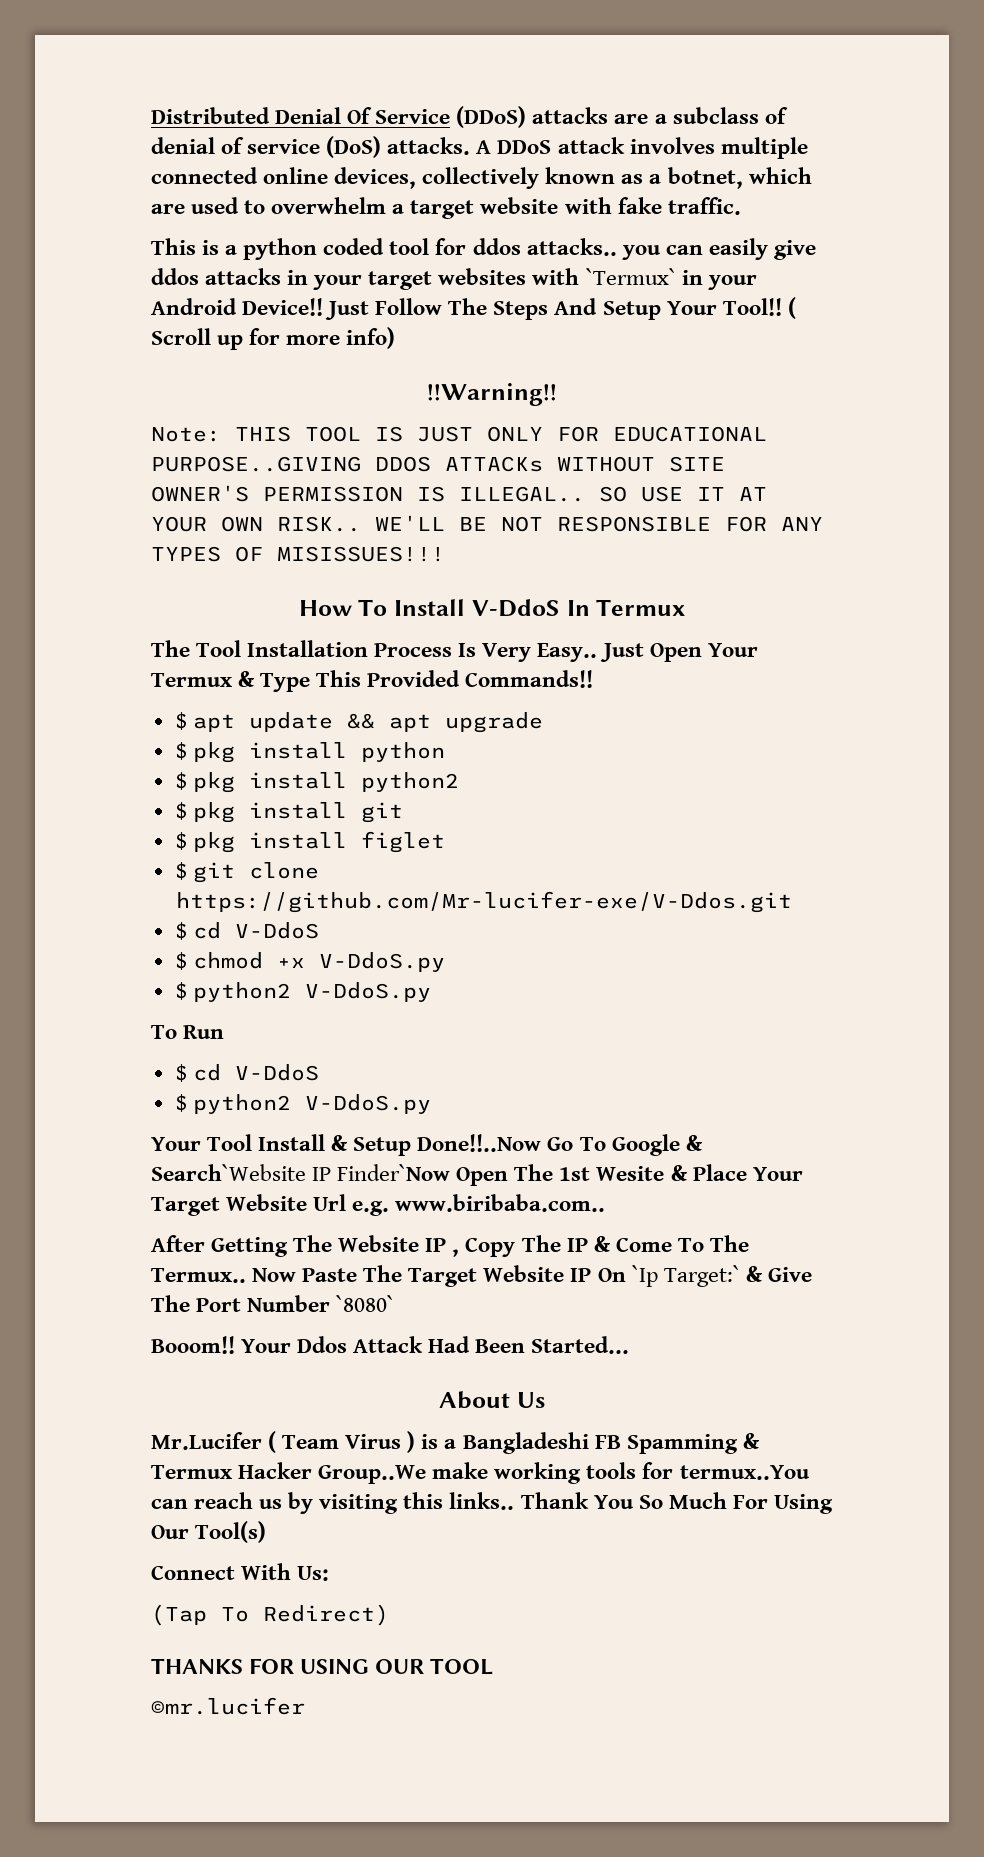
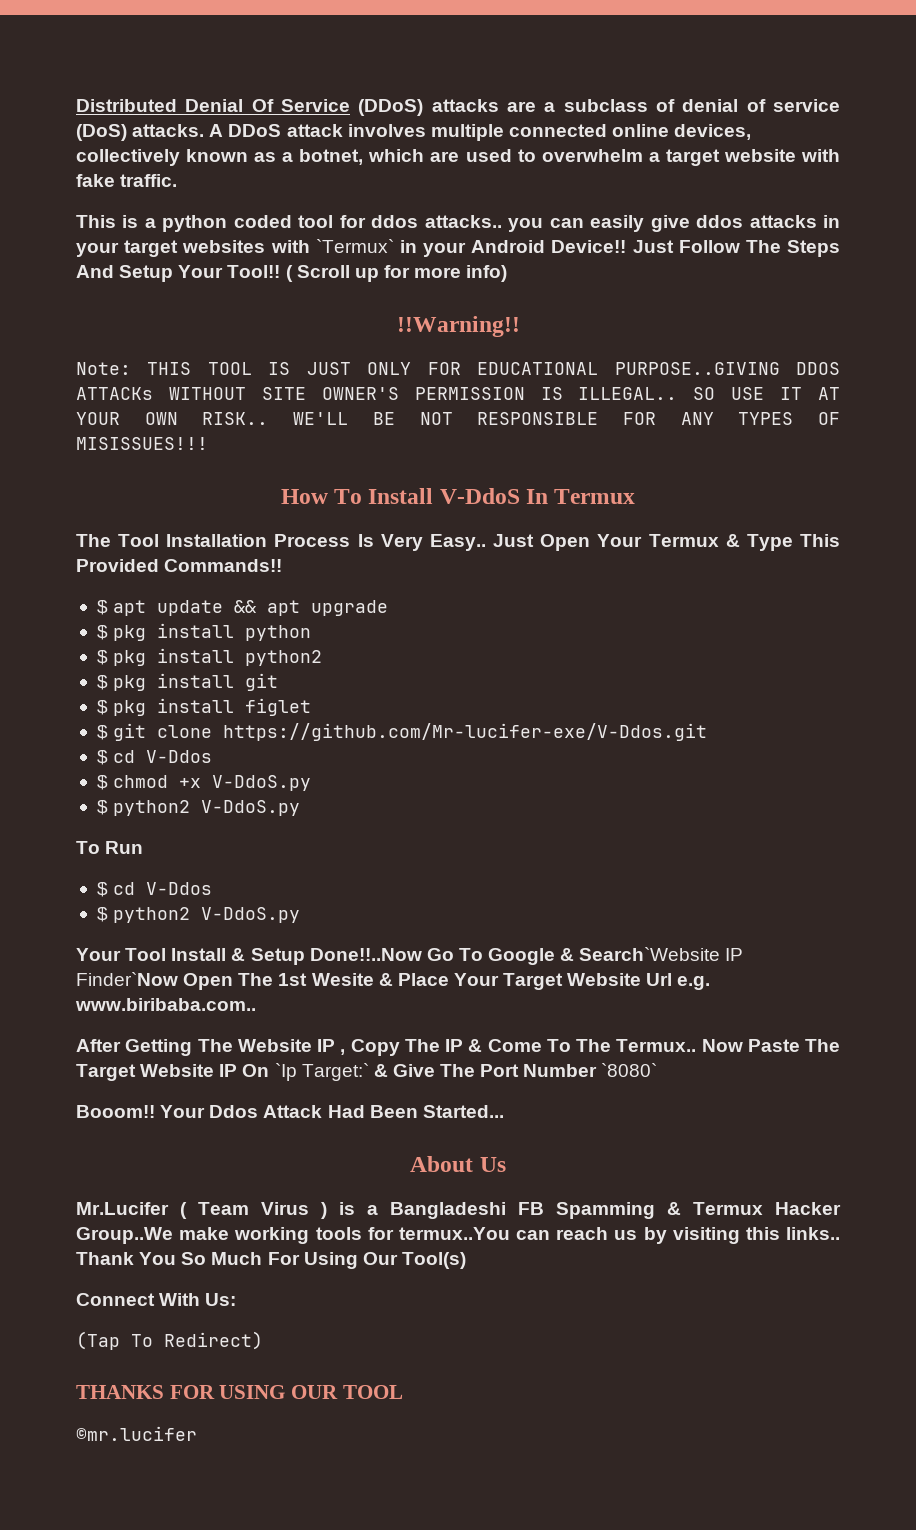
[234,922,319,939] V-DdoS -> [146,750,213,763] V-Ddos
[234,1064,319,1081] V-DdoS -> [146,882,213,895] V-Ddos

